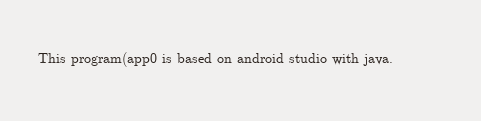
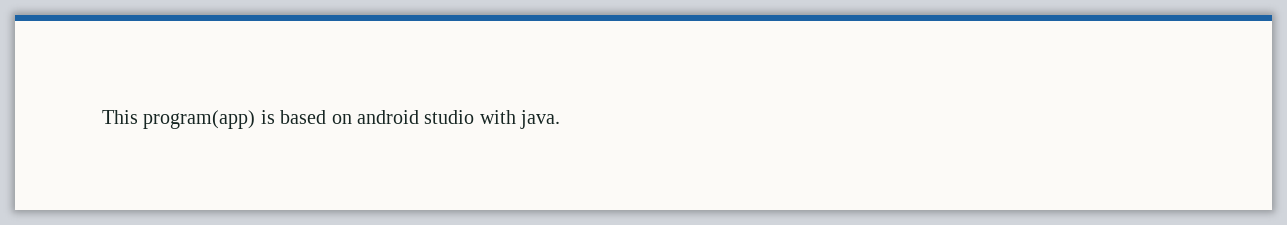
[71,52,157,67] program(app0 -> [143,110,256,129] program(app)

